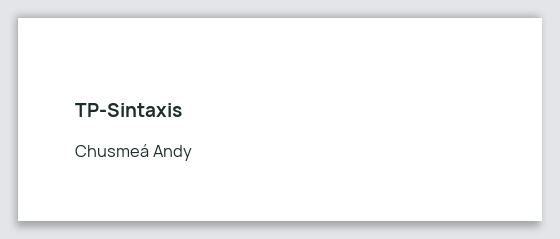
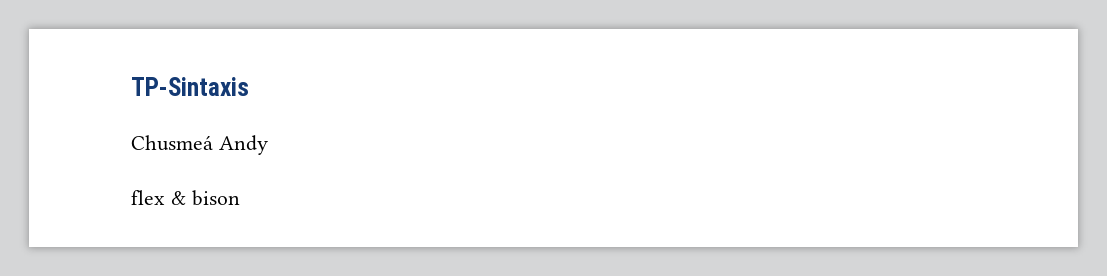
(193, 153) none -> [131,190,240,206] // flex & bison

